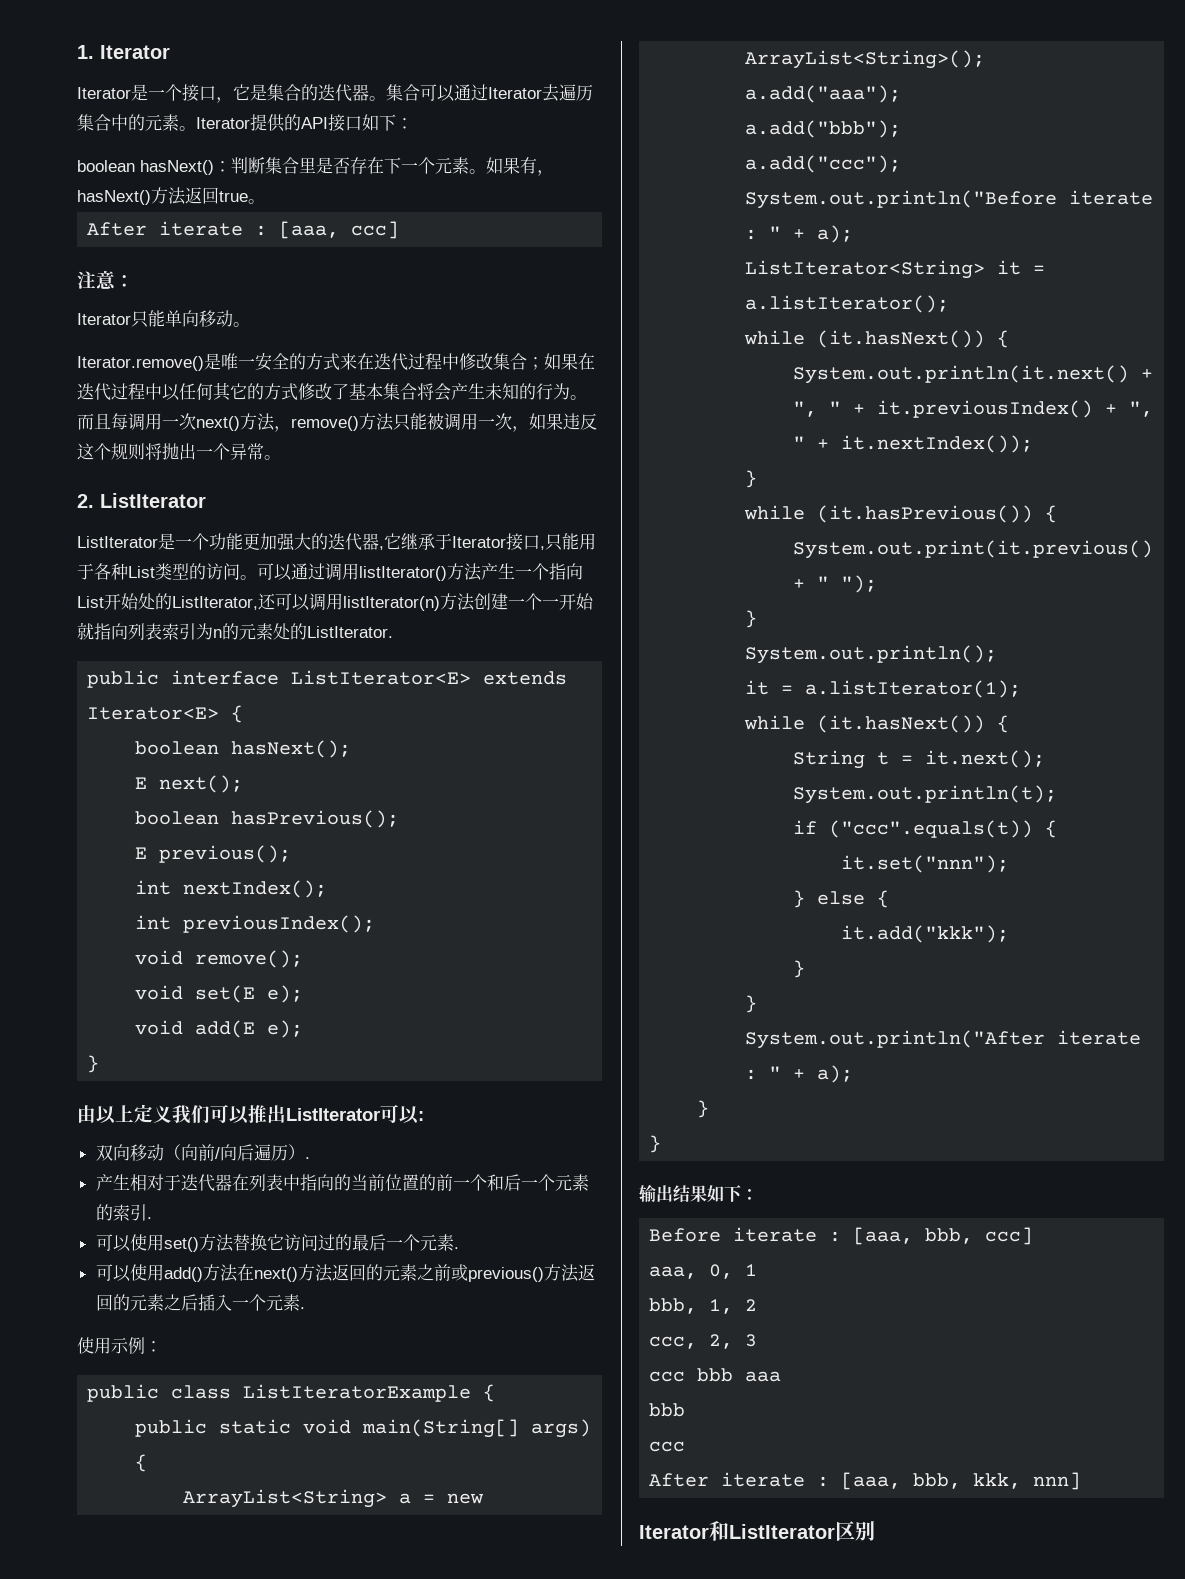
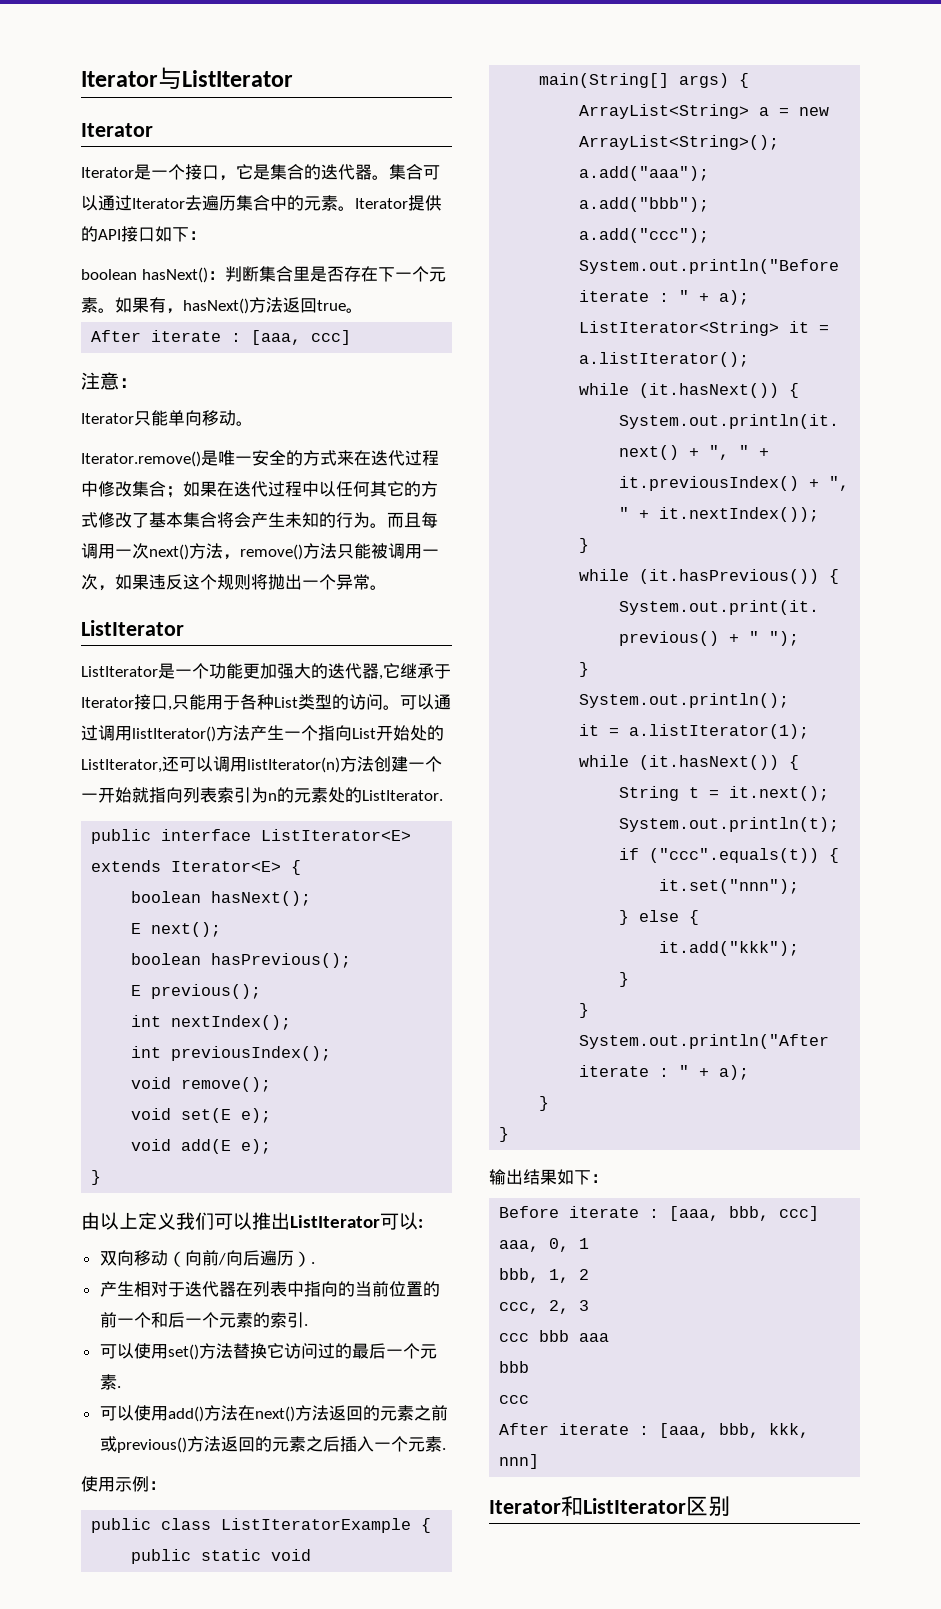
[77,45,94,59] 1. -> [81,67,293,89] Iterator与ListIterator //
[77,494,94,508] 2. -> (387, 587) none

